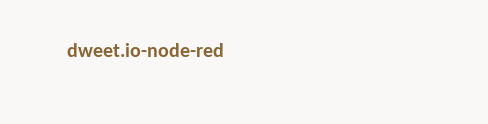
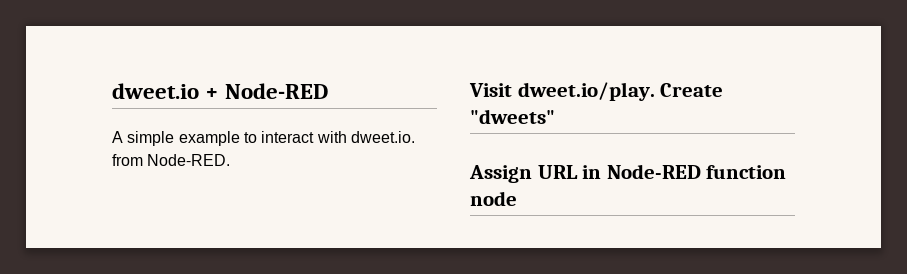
[67,43,224,57] dweet.io-node-red -> [112,83,329,99] [112,131,415,146] [112,154,231,166] [469,82,724,101] [470,109,555,124] [469,164,787,183] [470,191,517,206] dweet.io + Node-RED // A simple example to interact with dweet.io. from Node-RED. // Visit dweet.io/play. Create "dweets" // Assign URL in Node-RED function node

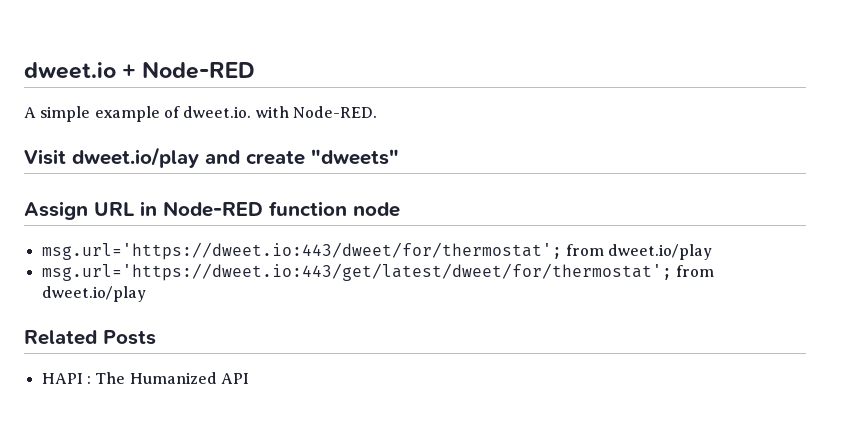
[243,131,415,143] [112,154,143,166] to interact with dweet.io. from -> [163,106,289,118] of dweet.io. with
[517,82,724,101] dweet.io/play. Create -> [72,147,305,168] dweet.io/play and create
(517, 198) none -> [41,242,713,260] [41,263,714,281] [41,286,146,302] [24,330,156,345] [41,372,249,384] // msg.url='https://dweet.io:443/dweet/for/thermostat'; from dweet.io/play // msg.url='https://dweet.io:443/get/latest/dweet/for/thermostat'; from dweet.io/play // Related Posts // HAPI : The Humanized API

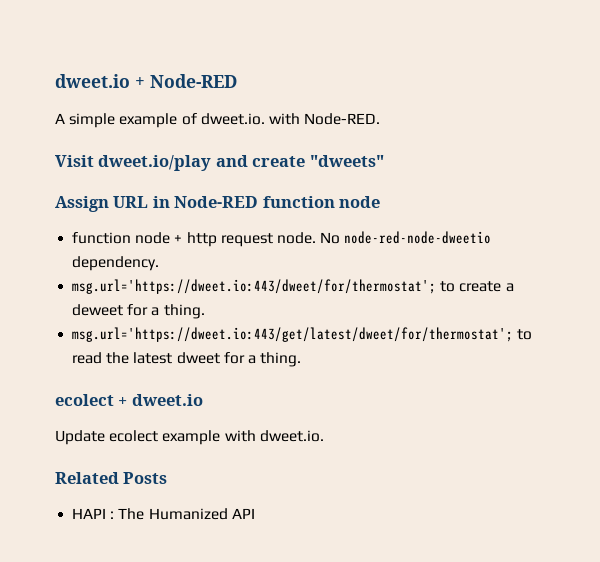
[41,242,713,260] [41,263,714,281] [41,286,146,302] msg.url='https://dweet.io:443/dweet/for/thermostat'; from dweet.io/play // msg.url='https://dweet.io:443/get/latest/dweet/for/thermostat'; from dweet.io/play -> [72,231,492,247] [72,256,160,271] [72,279,514,294] [72,304,205,319] [72,327,533,342] [72,352,302,367] [55,394,203,406] [55,430,324,445] function node + http request node. No node-red-node-dweetio dependency. // msg.url='https://dweet.io:443/dweet/for/thermostat'; to create a deweet for a thing. // msg.url='https://dweet.io:443/get/latest/dweet/for/thermostat'; to read the latest dweet for a thing. // ecolect + dweet.io // Update ecolect example with dweet.io.

